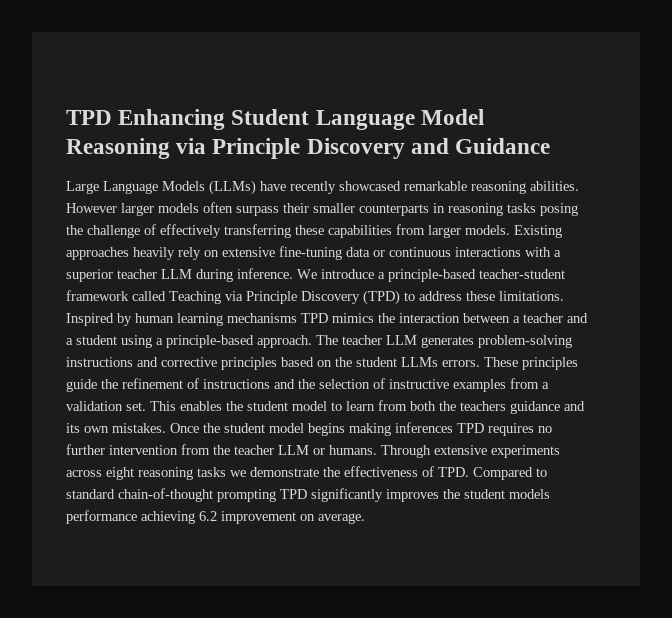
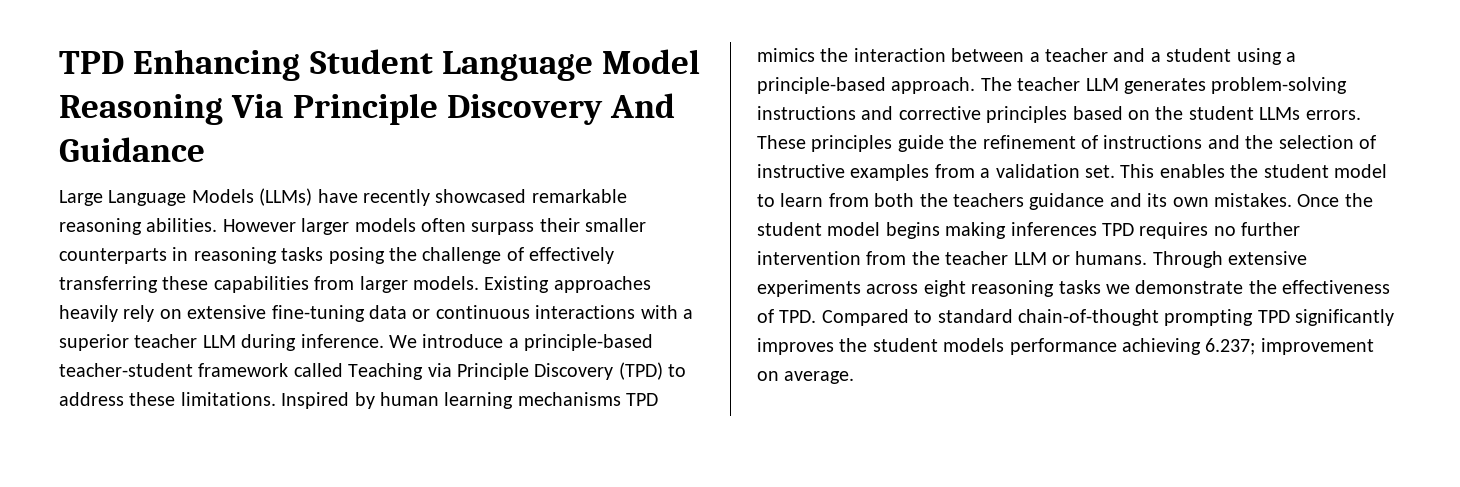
[176,138,449,159] via Principle Discovery and -> [231,93,676,125] Via Principle Discovery And
[199,511,217,521] 6.2 -> [1205,338,1256,355] 6.237;

